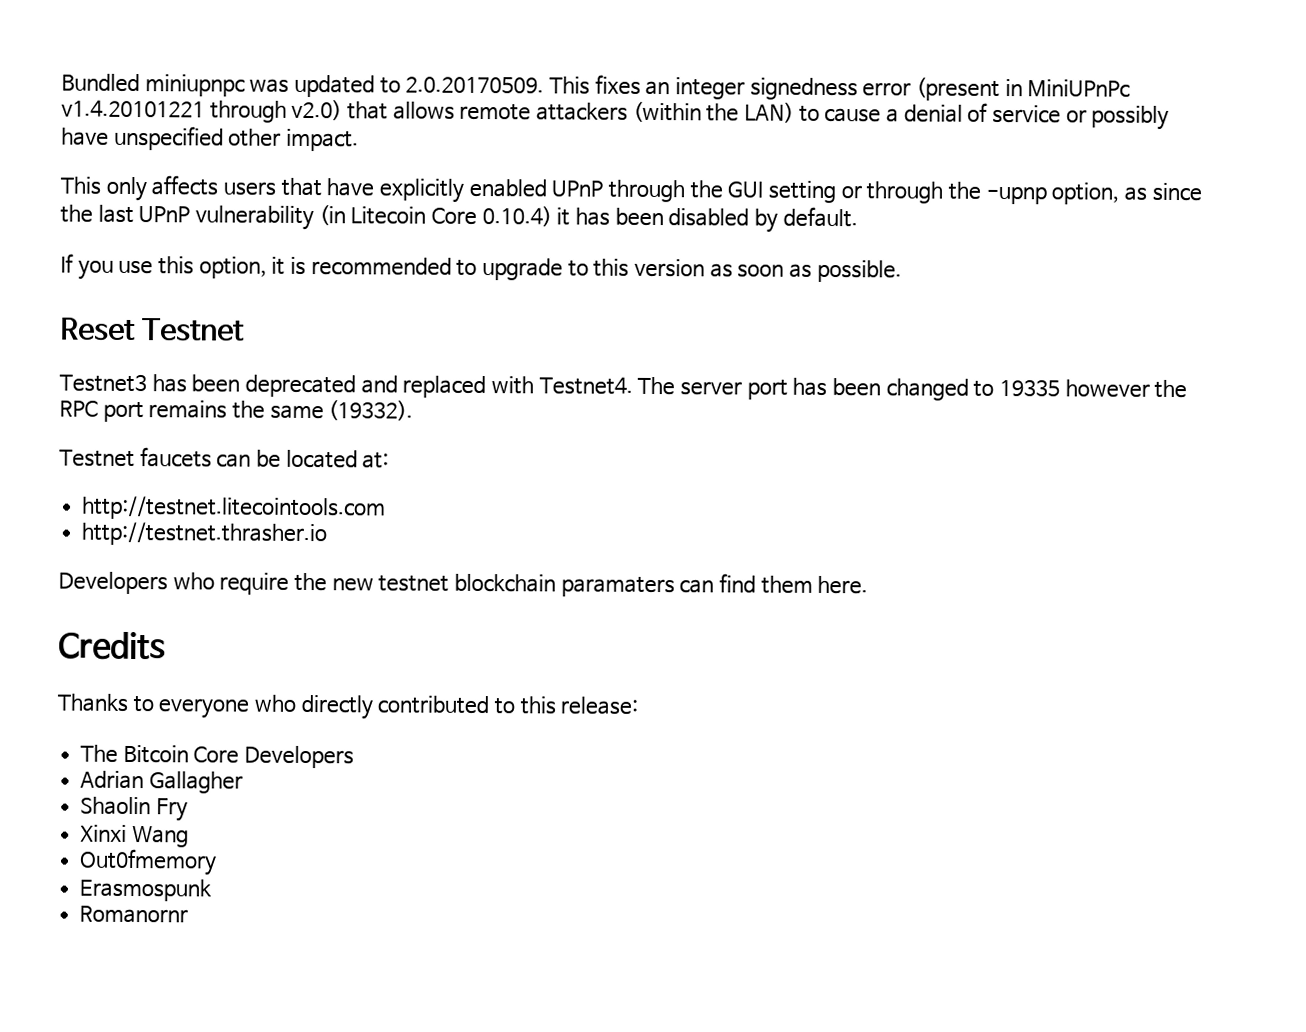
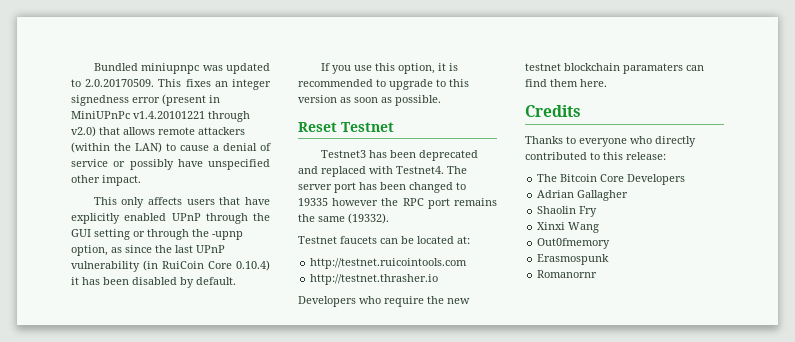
[350,206,427,225] Litecoin -> [162,261,204,269] RuiCoin
[81,495,387,521] http://testnet.litecointools.com -> [310,258,468,269] http://testnet.ruicointools.com

